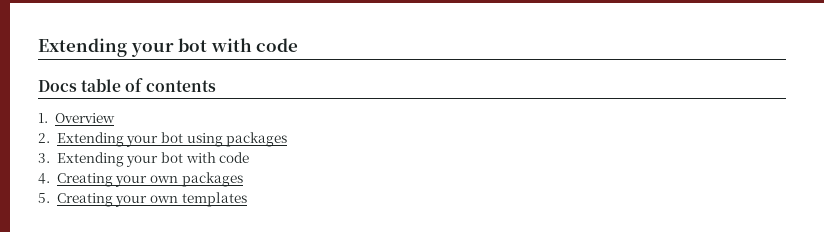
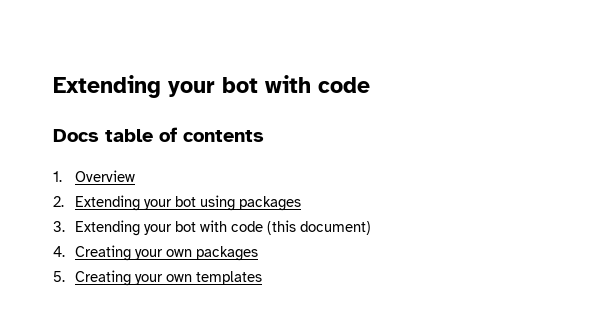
(250, 157) none -> [266,220,371,235] (this document)

